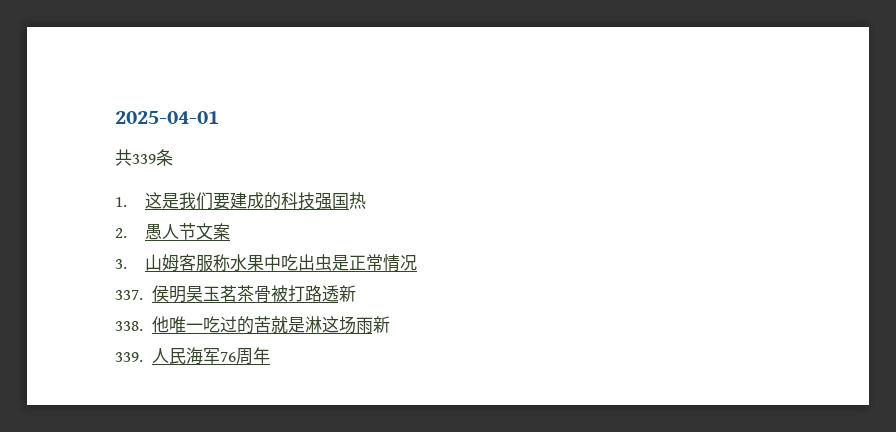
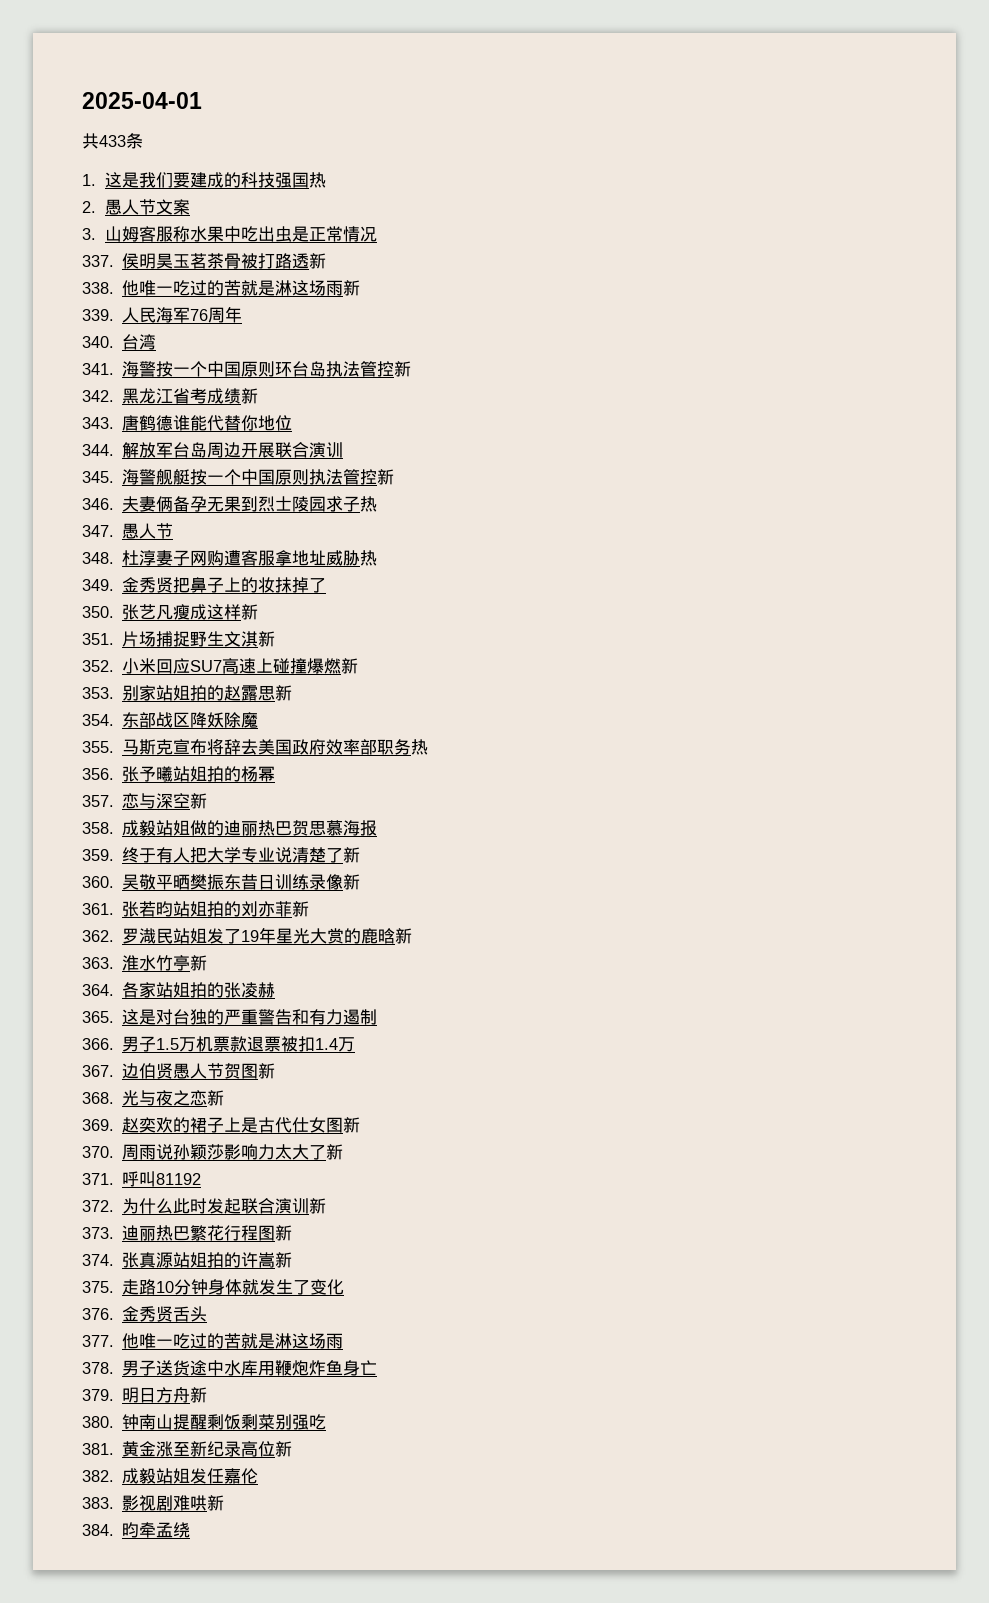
[132,154,156,164] 339 -> [99,135,126,147] 433
(270, 355) none -> [82,334,157,350] [82,361,412,377] [82,388,259,404] [82,415,293,431] [82,442,344,458] [82,469,395,485] [82,496,378,512] [82,523,174,539] [82,550,378,566] [82,577,327,593] [82,604,259,620] [82,631,276,647] [82,658,359,674] [82,685,293,701] [82,712,259,728] [82,739,429,755] [82,766,276,782] [82,793,208,809] [82,820,378,836] [82,847,361,863] [82,874,361,890] [82,901,310,917] [82,927,413,944] [82,955,208,971] [82,982,276,998] [82,1009,378,1025] [82,1036,356,1052] [82,1063,276,1079] [82,1090,225,1106] [82,1117,361,1133] [82,1144,344,1160] [82,1171,202,1187] [82,1198,327,1214] [82,1225,293,1241] [82,1252,293,1268] [82,1279,345,1295] [82,1306,208,1322] [82,1333,344,1349] [82,1360,378,1376] [82,1386,208,1403] [82,1414,327,1430] [82,1441,293,1457] [82,1468,259,1484] [82,1495,225,1511] [82,1522,191,1538] // 340.台湾 // 341.海警按一个中国原则环台岛执法管控新 // 342.黑龙江省考成绩新 // 343.唐鹤德谁能代替你地位 // 344.解放军台岛周边开展联合演训 // 345.海警舰艇按一个中国原则执法管控新 // 346.夫妻俩备孕无果到烈士陵园求子热 // 347.愚人节 // 348.杜淳妻子网购遭客服拿地址威胁热 // 349.金秀贤把鼻子上的妆抹掉了 // 350.张艺凡瘦成这样新 // 351.片场捕捉野生文淇新 // 352.小米回应SU7高速上碰撞爆燃新 // 353.别家站姐拍的赵露思新 // 354.东部战区降妖除魔 // 355.马斯克宣布将辞去美国政府效率部职务热 // 356.张予曦站姐拍的杨幂 // 357.恋与深空新 // 358.成毅站姐做的迪丽热巴贺思慕海报 // 359.终于有人把大学专业说清楚了新 // 360.吴敬平晒樊振东昔日训练录像新 // 361.张若昀站姐拍的刘亦菲新 // 362.罗渽民站姐发了19年星光大赏的鹿晗新 // 363.淮水竹亭新 // 364.各家站姐拍的张凌赫 // 365.这是对台独的严重警告和有力遏制 // 366.男子1.5万机票款退票被扣1.4万 // 367.边伯贤愚人节贺图新 // 368.光与夜之恋新 // 369.赵奕欢的裙子上是古代仕女图新 // 370.周雨说孙颖莎影响力太大了新 // 371.呼叫81192 // 372.为什么此时发起联合演训新 // 373.迪丽热巴繁花行程图新 // 374.张真源站姐拍的许嵩新 // 375.走路10分钟身体就发生了变化 // 376.金秀贤舌头 // 377.他唯一吃过的苦就是淋这场雨 // 378.男子送货途中水库用鞭炮炸鱼身亡 // 379.明日方舟新 // 380.钟南山提醒剩饭剩菜别强吃 // 381.黄金涨至新纪录高位新 // 382.成毅站姐发任嘉伦 // 383.影视剧难哄新 // 384.昀牵孟绕

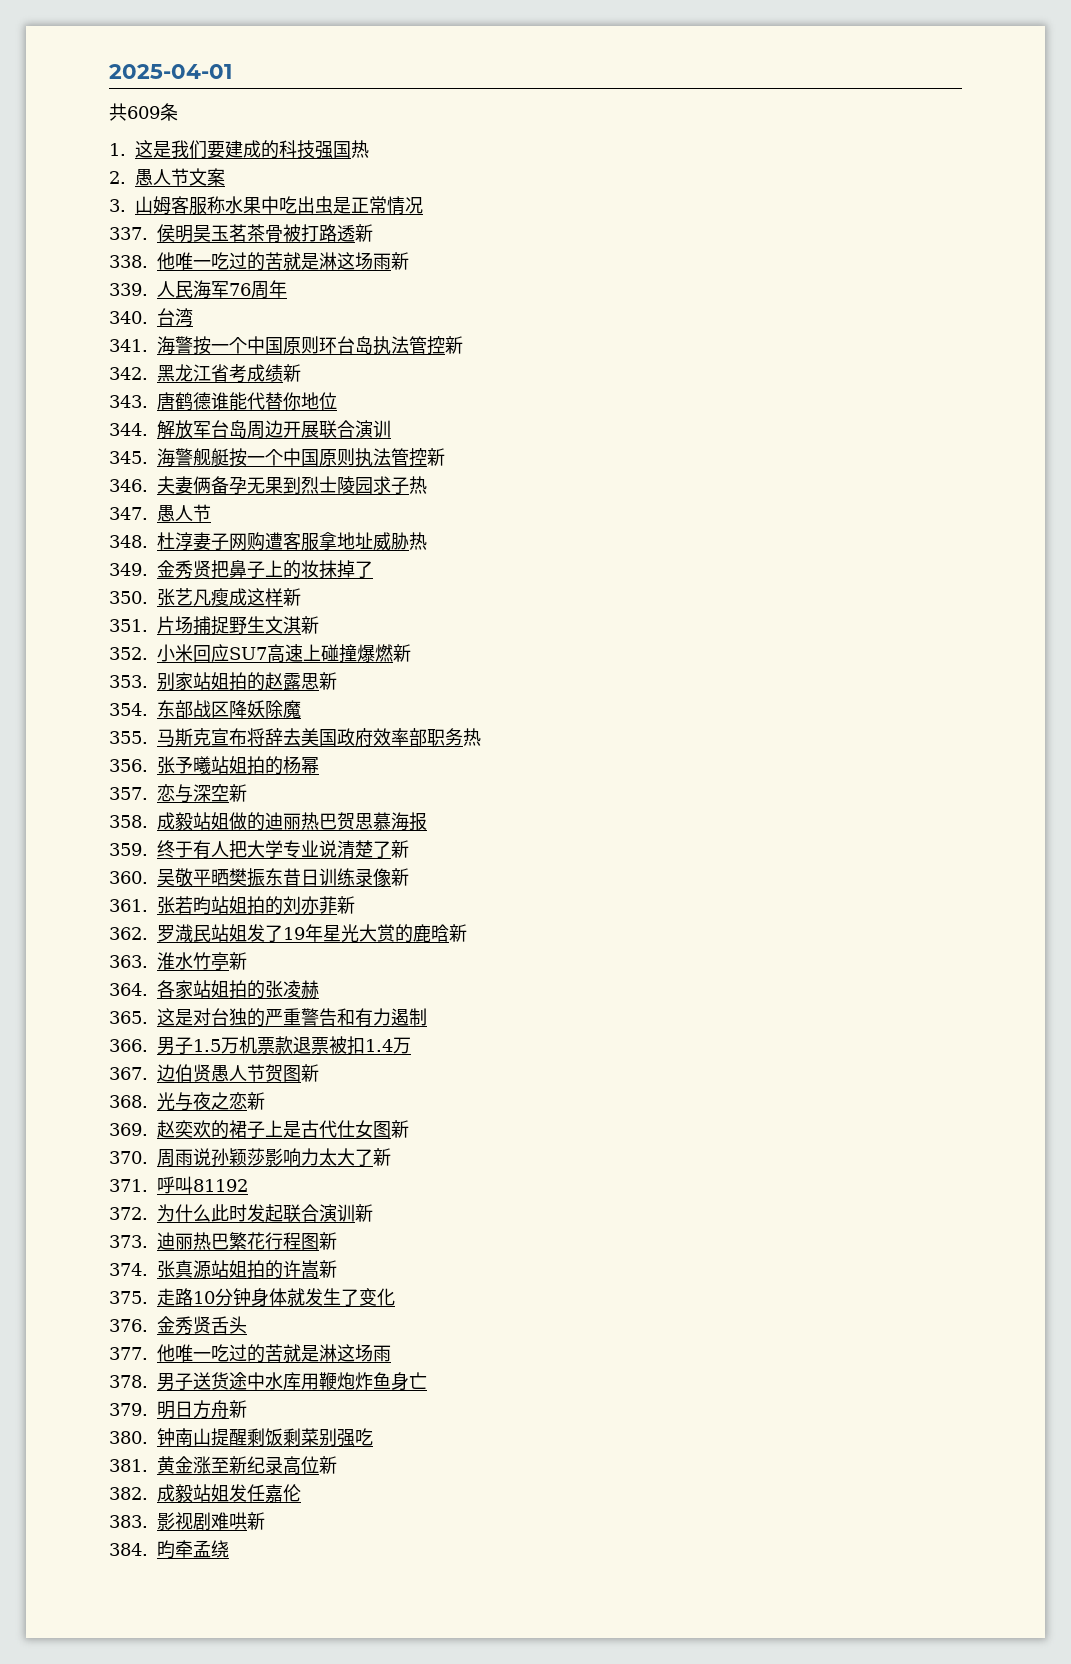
[99,135,126,147] 433 -> [127,106,160,119] 609

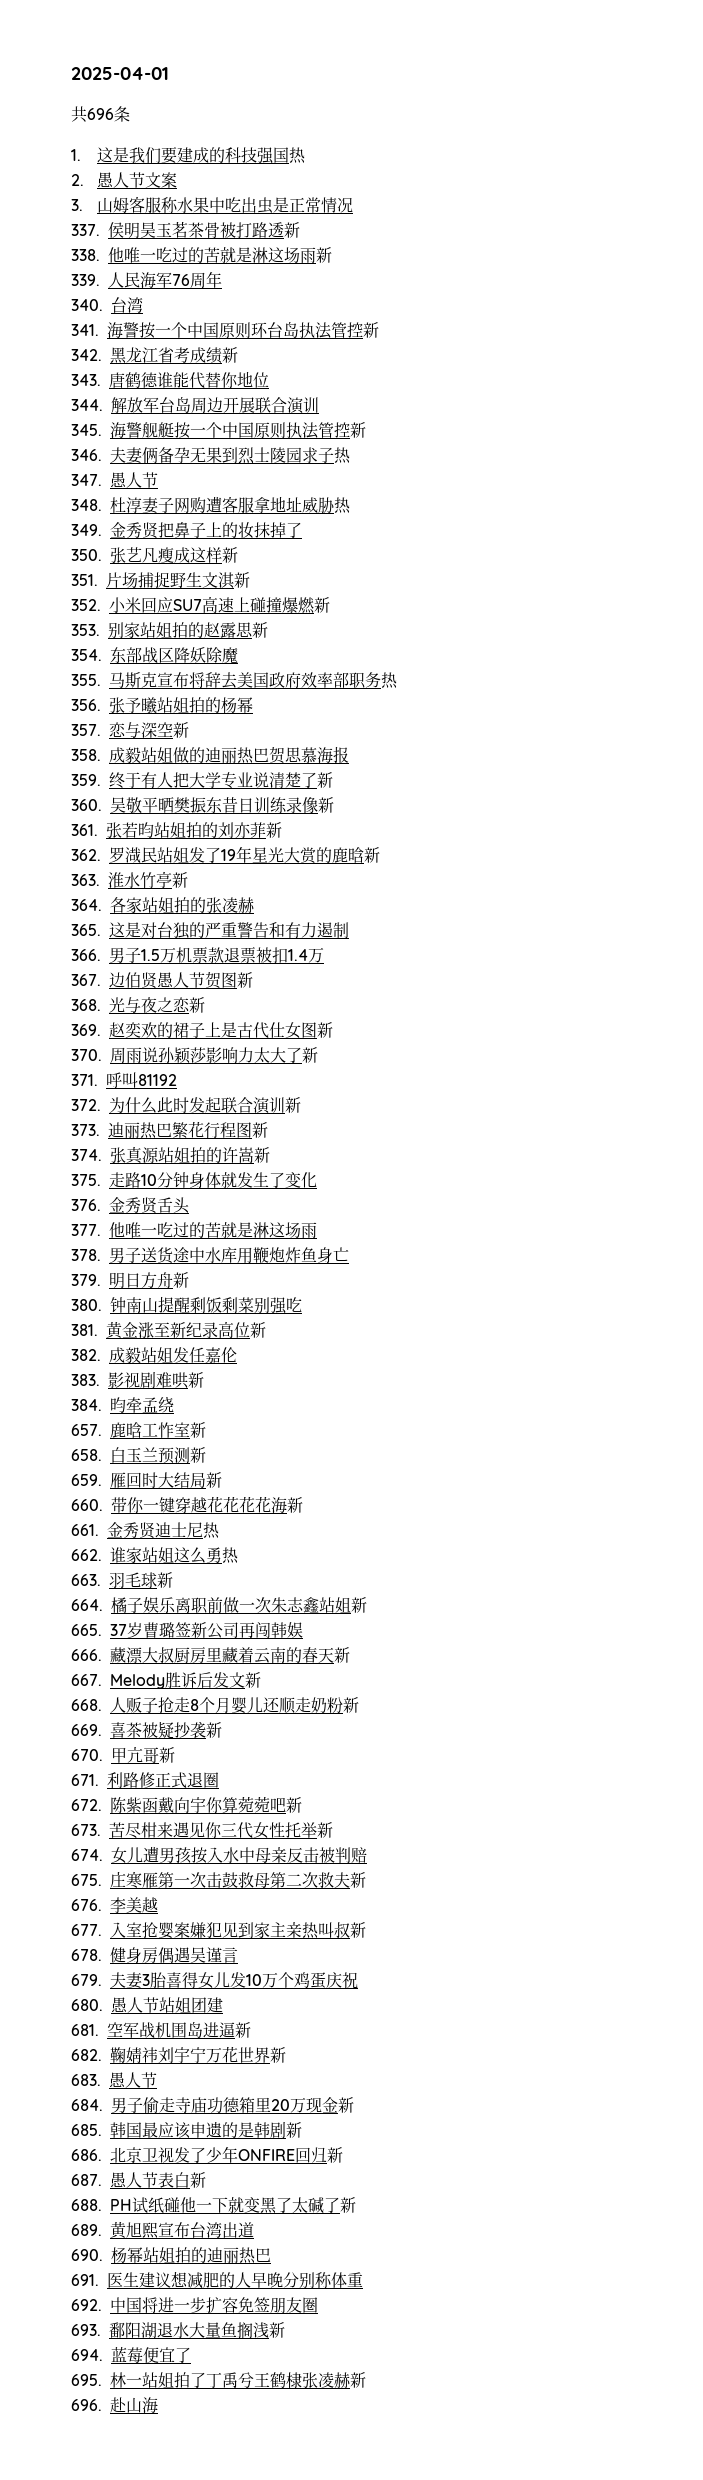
[127,106,160,119] 609 -> [87,108,114,120] 696
(229, 1549) none -> [71,1422,206,1438] [71,1447,206,1464] [71,1472,222,1488] [71,1496,303,1514] [71,1522,220,1539] [71,1547,239,1564] [71,1572,173,1589] [71,1597,367,1614] [71,1622,303,1639] [71,1647,350,1664] [71,1672,261,1689] [71,1697,359,1714] [71,1721,222,1739] [71,1746,175,1763] [71,1772,219,1789] [71,1796,302,1813] [71,1822,333,1839] [71,1846,367,1864] [71,1871,366,1889] [71,1897,158,1913] [71,1922,366,1939] [71,1947,238,1964] [71,1972,358,1989] [71,1997,223,2013] [71,2022,251,2039] [71,2046,286,2064] [71,2072,157,2088] [71,2097,354,2114] [71,2121,302,2139] [71,2146,343,2163] [71,2172,206,2188] [71,2197,356,2214] [71,2221,254,2239] [71,2247,271,2264] [71,2271,363,2289] [71,2297,318,2313] [71,2322,285,2338] [71,2346,191,2364] [71,2372,366,2388] [71,2397,158,2414] // 657.鹿晗工怍室新 // 658.白玉兰预测新 // 659.雁回时大结局新 // 660.带你一键穿越花花花花海新 // 661.金秀贤迪士尼热 // 662.谁家站姐这么勇热 // 663.羽毛球新 // 664.橘子娱乐离职前做一次朱志鑫站姐新 // 665. 37岁曹璐签新公司再闯韩娱 // 666.藏漂大叔厨房里藏着云南的春天新 // 667. Melody胜诉后发文新 // 668.人贩子抢走8个月婴儿还顺走奶粉新 // 669.喜茶被疑抄袭新 // 670.甲亢哥新 // 671.利路修正式退圈 // 672.陈紫函戴向宇你算菀菀吧新 // 673.苦尽柑来遇见你三代女性托举新 // 674.女儿遭男孩按入水中母亲反击被判赔 // 675.庄寒雁第一次击鼓救母第二次救夫新 // 676.李美越 // 677.入室抢婴案嫌犯见到家主亲热叫叔新 // 678.健身房偶遇吴谨言 // 679.夫妻3胎喜得女儿发10万个鸡蛋庆祝 // 680.愚人节站姐团建 // 681.空军战机围岛进逼新 // 682.鞠婧祎刘宇宁万花世界新 // 683.愚人节 // 684.男子偷走寺庙功德箱里20万现金新 // 685.韩国最应该申遗的是韩剧新 // 686.北京卫视发了少年ONFIRE回归新 // 687.愚人节表白新 // 688. PH试纸碰他一下就变黑了太碱了新 // 689.黄旭熙宣布台湾出道 // 690.杨幂站姐拍的迪丽热巴 // 691.医生建议想减肥的人早晚分别称体重 // 692.中国将进一步扩容免签朋友圈 // 693.鄱阳湖退水大量鱼搁浅新 // 694.蓝莓便宜了 // 695.林一站姐拍了丁禹兮王鹤棣张凌赫新 // 696.赴山海

